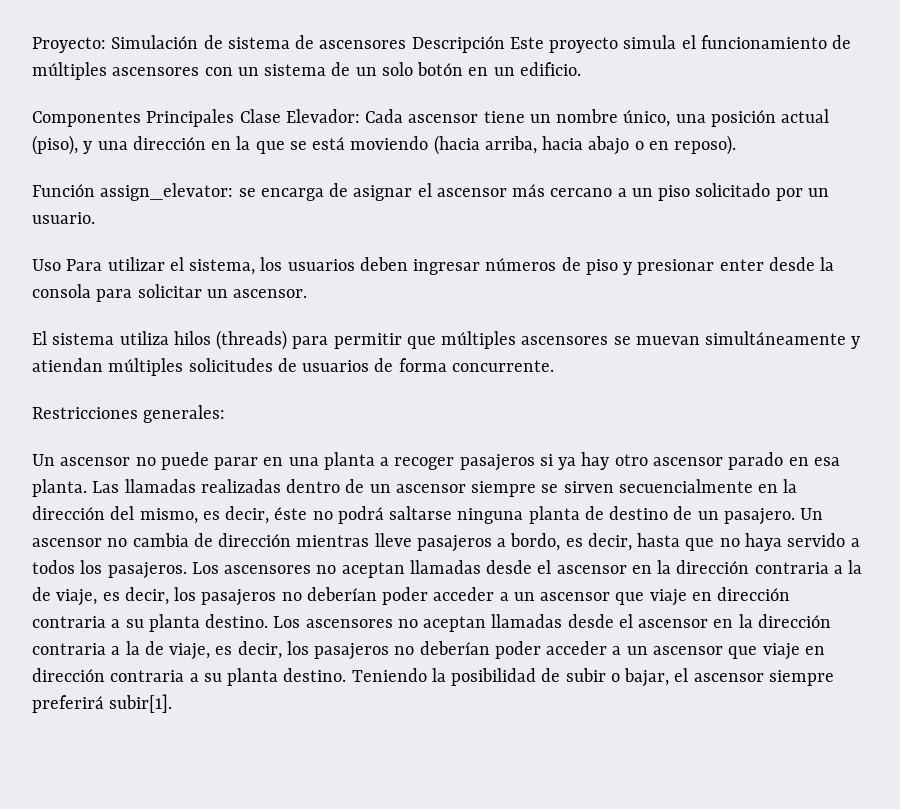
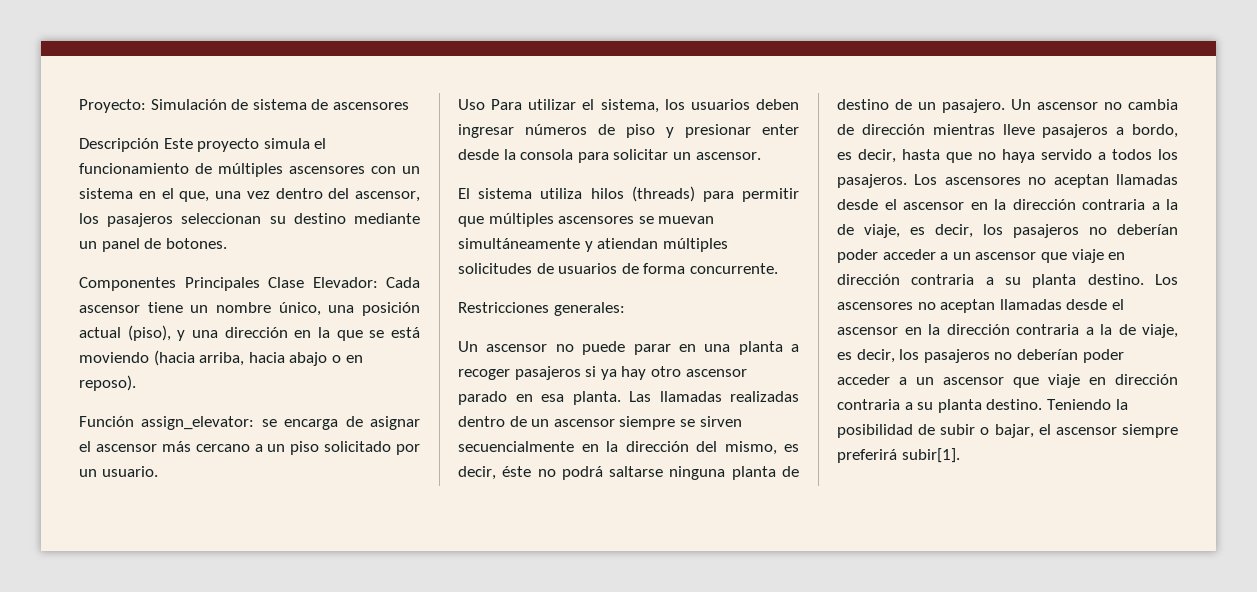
(407, 44) none -> (409, 106) //
[331,62,581,76] de un solo botón en un edificio. -> [138,188,420,202] [79,213,420,227] [79,238,227,252] en el que, una vez dentro del ascensor, los pasajeros seleccionan su destino mediante un panel de botones.

